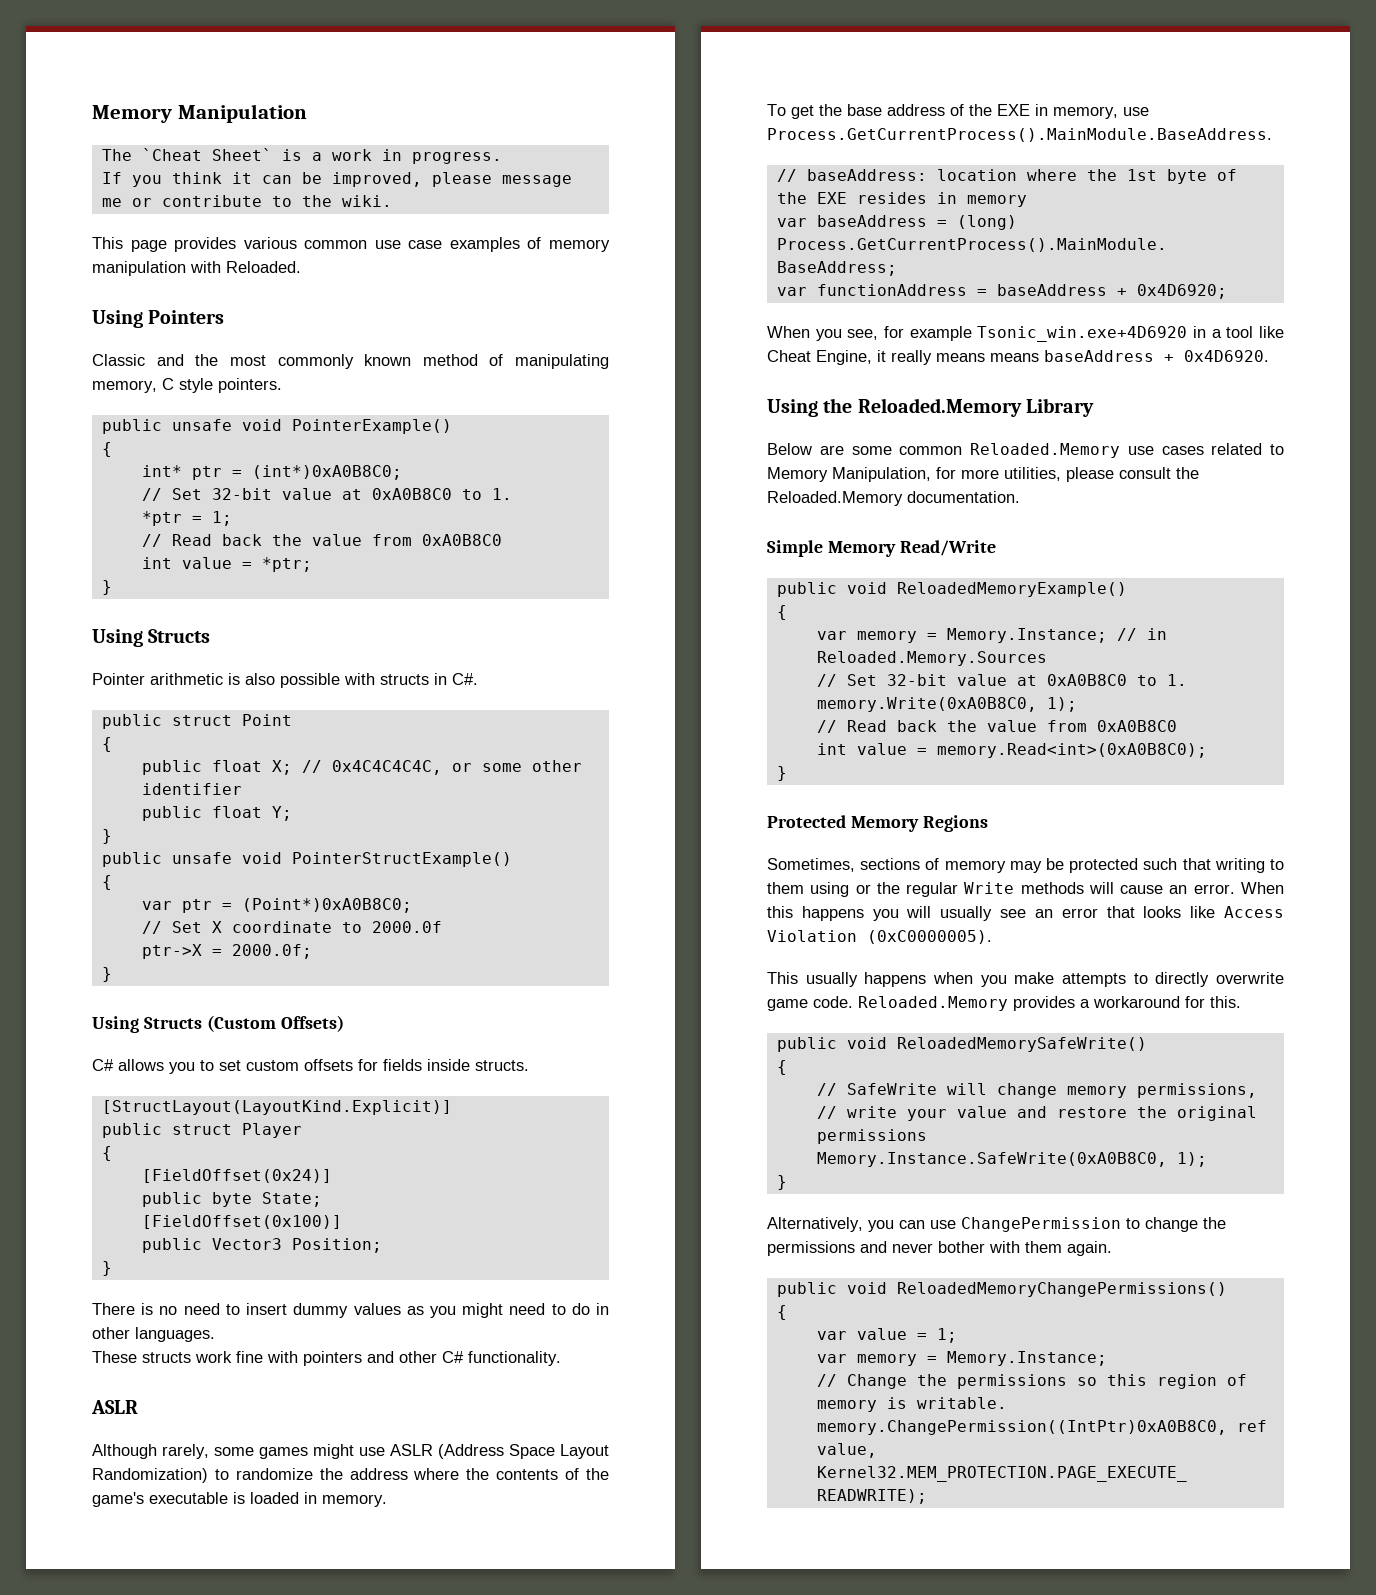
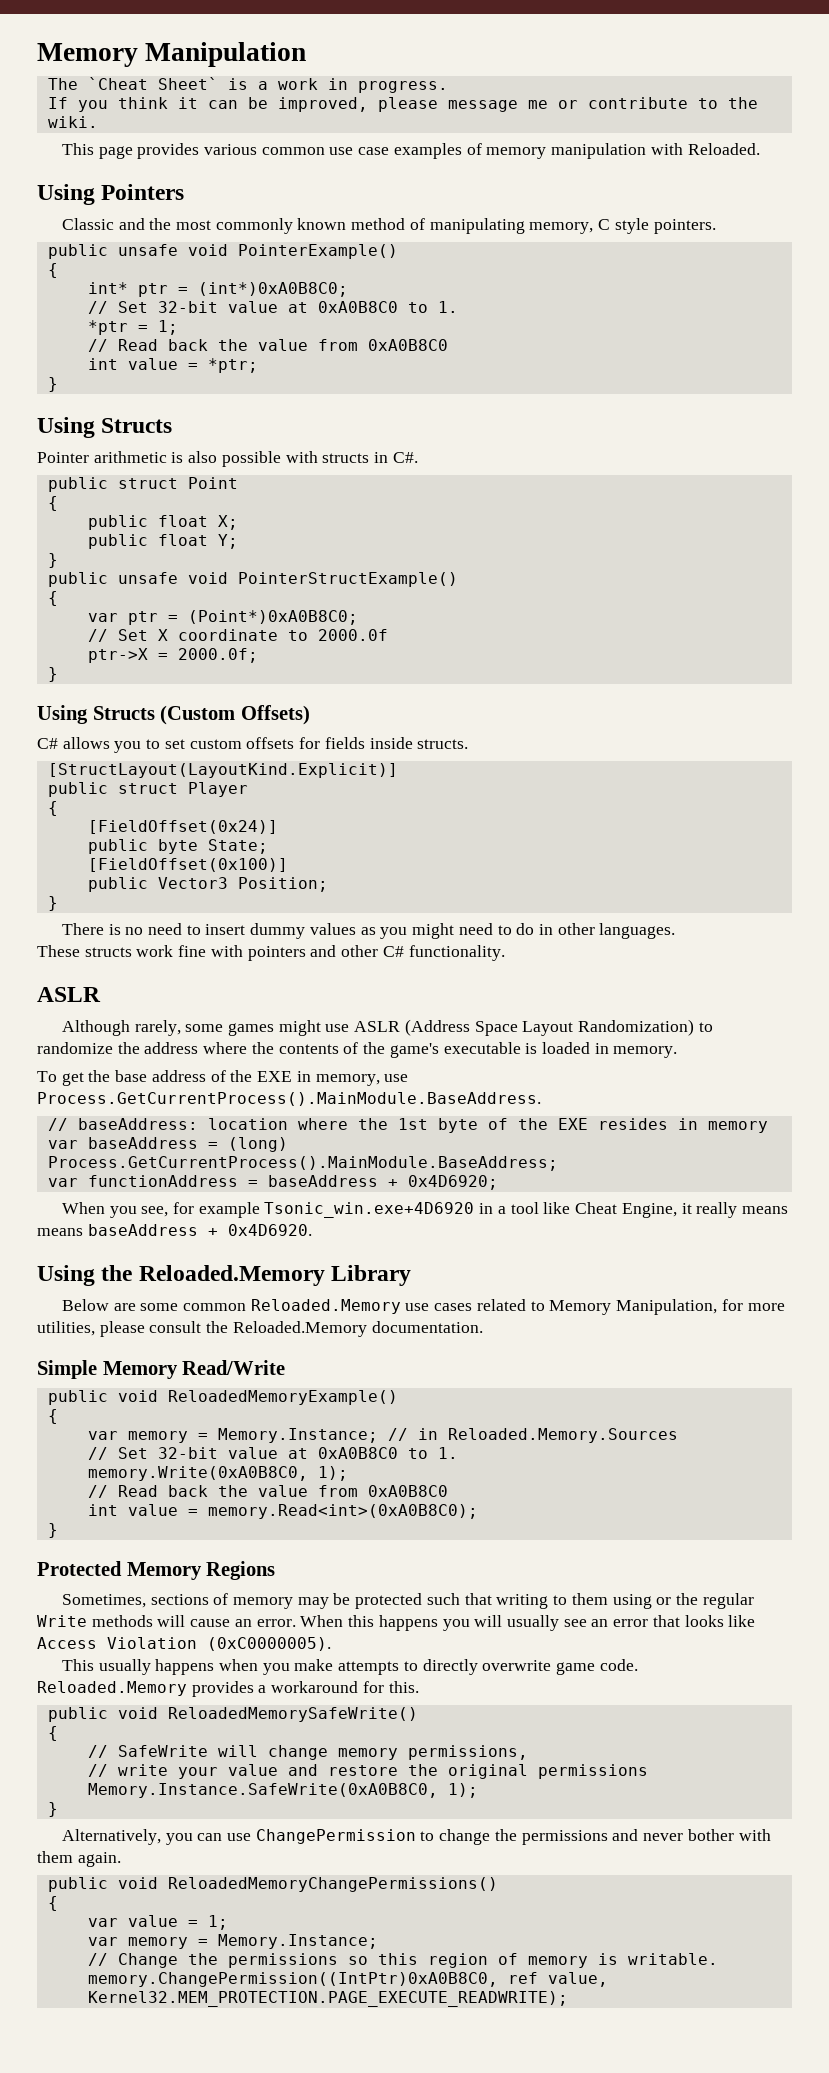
[301,760,582,775] [141,783,242,795] // 0x4C4C4C4C, or some other identifier -> (238, 522) none

